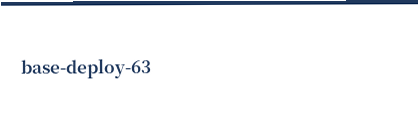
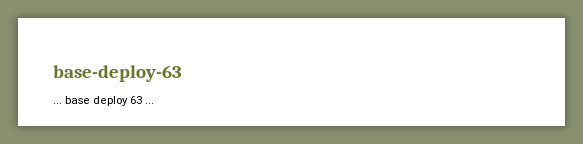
(152, 68) none -> [53,96,155,106] // ... base deploy 63 ...

